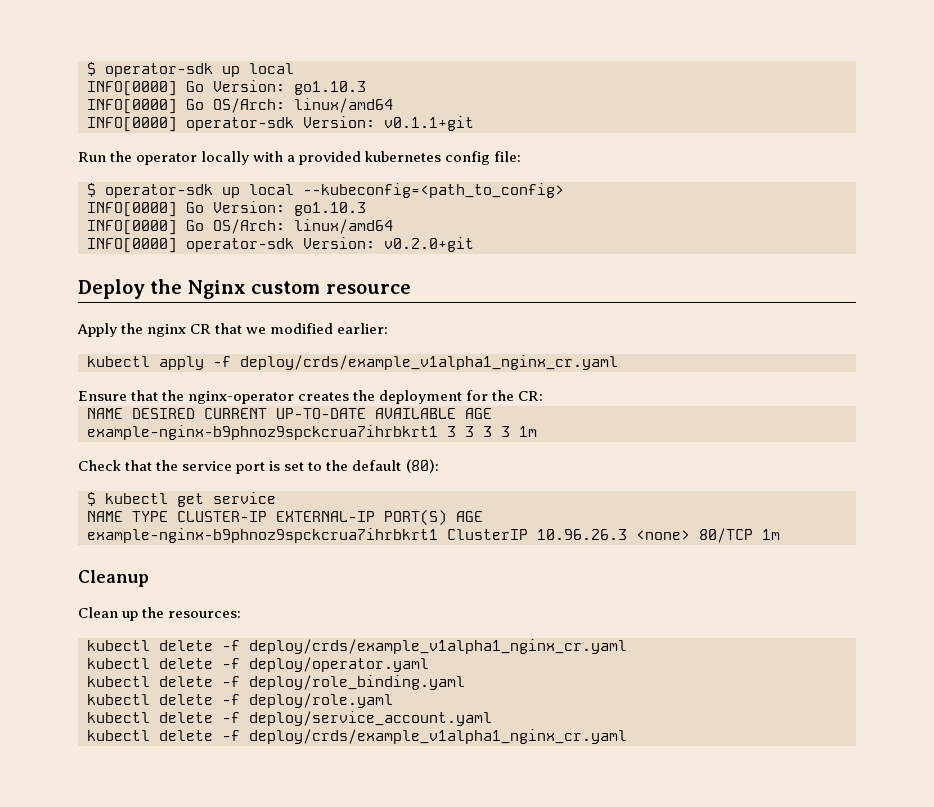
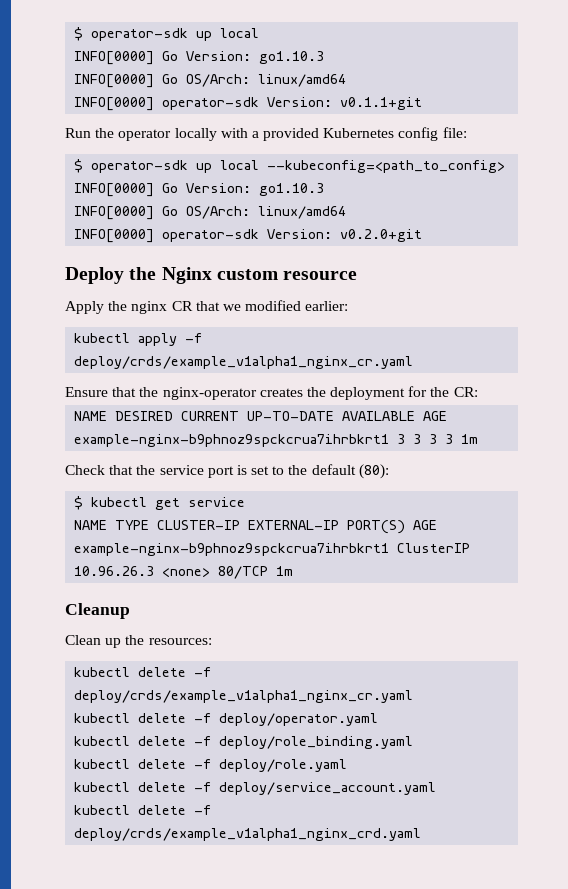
[365,151,442,162] kubernetes -> [323,128,395,138] Kubernetes
[249,729,627,744] deploy/crds/example_v1alpha1_nginx_cr.yaml -> [74,828,422,841] deploy/crds/example_v1alpha1_nginx_crd.yaml

